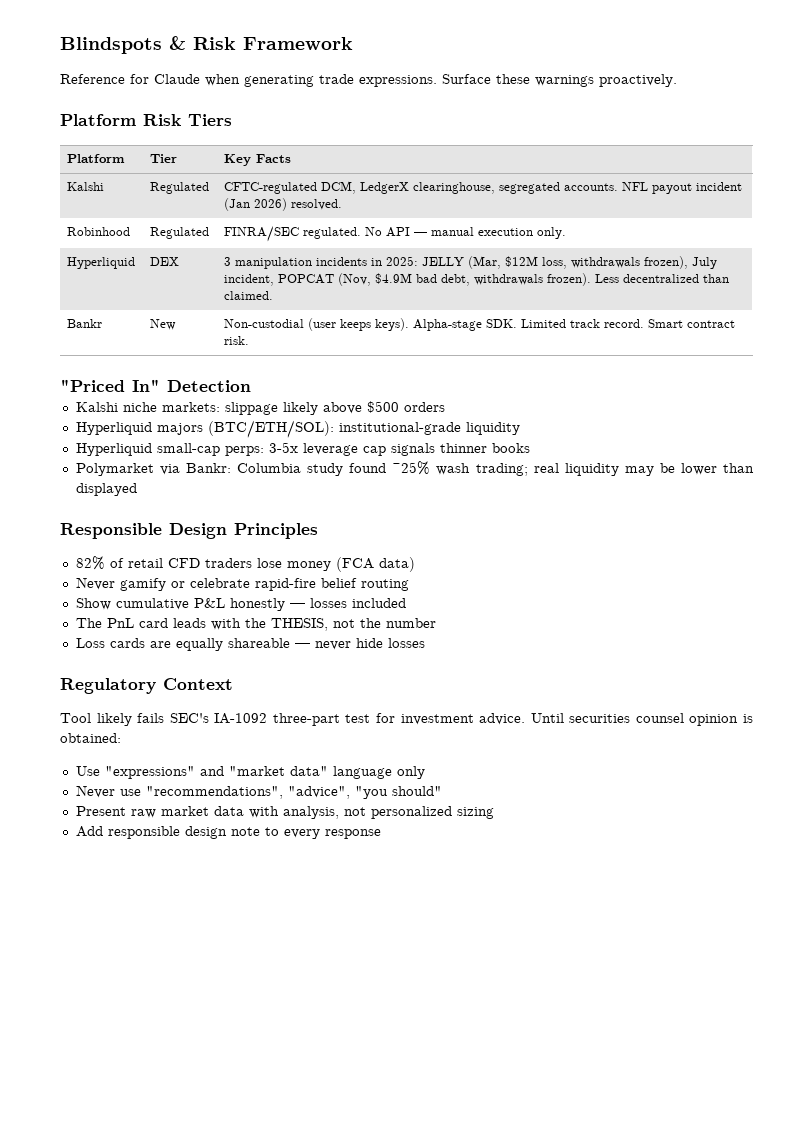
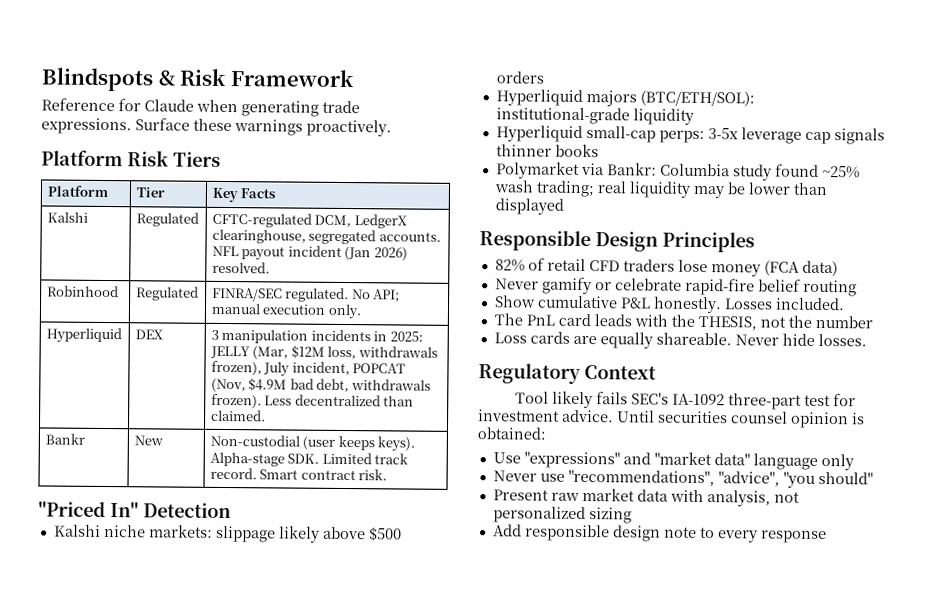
[386,227,428,237] API — -> [373,289,401,303] API;
[229,598,406,611] honestly — losses included -> [652,296,845,314] honestly. Losses included.
[227,638,425,650] shareable — never hide losses -> [655,332,867,347] shareable. Never hide losses.

